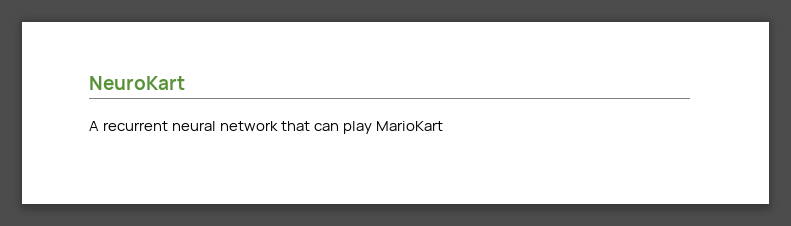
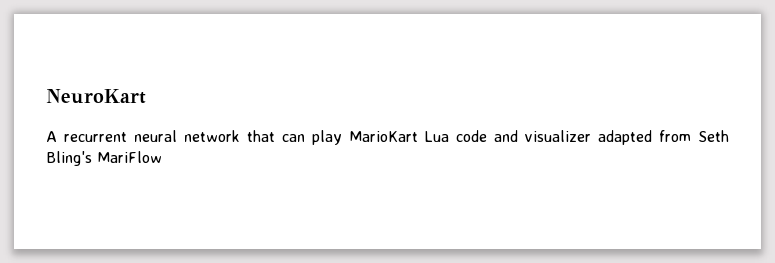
(444, 126) none -> [424,130,730,145] [46,151,162,166] Lua code and visualizer adapted from Seth Bling's MariFlow

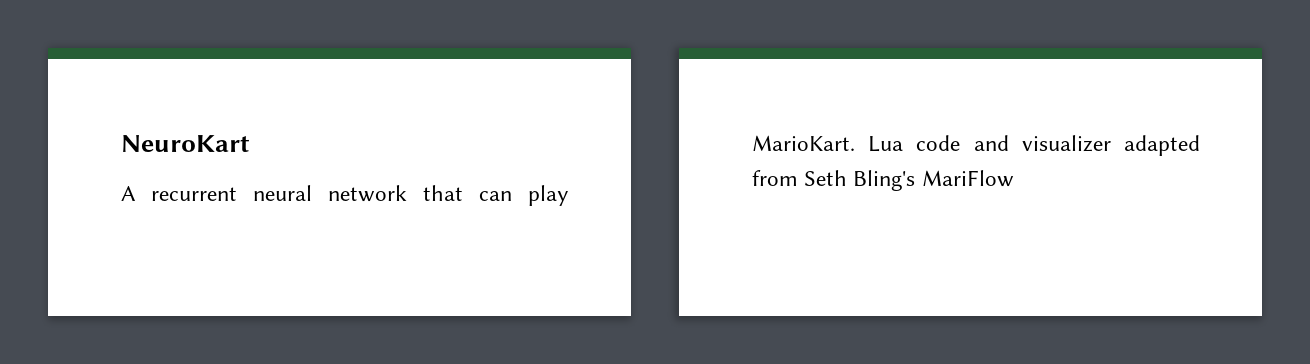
[348,131,418,142] MarioKart -> [752,135,855,151] MarioKart.

